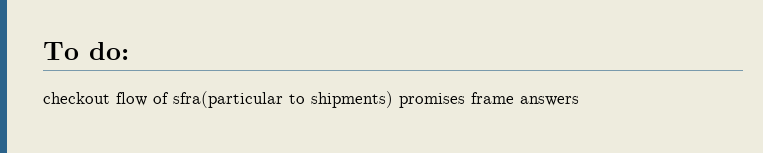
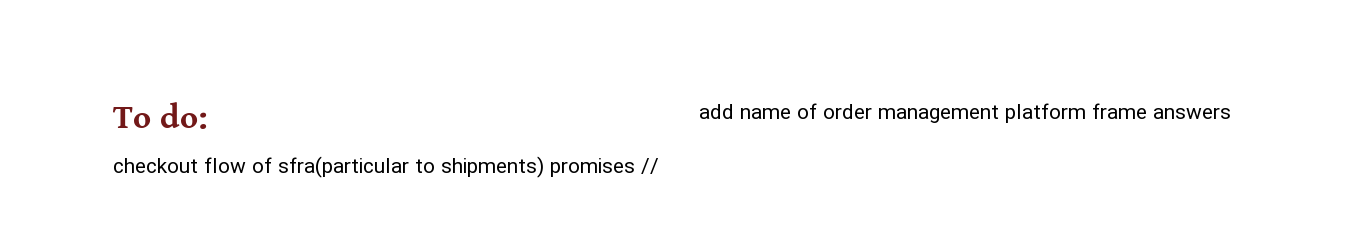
(465, 100) none -> [641,158,659,174] [699,103,1086,123] // add name of order management platform

